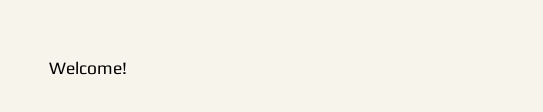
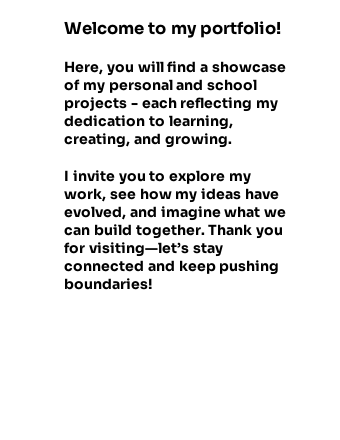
[49,61,127,75] Welcome! -> [64,21,282,38] [64,61,286,76] [64,79,258,94] [64,97,279,112] [64,115,233,130] [64,133,232,148] [64,170,251,185] [64,188,279,203] [64,206,287,221] [64,224,284,239] [64,242,223,257] [64,260,280,275] [64,278,152,290] Welcome to my portfolio! // Here, you will find a showcase of my personal and school projects - each reflecting my dedication to learning, creating, and growing. // I invite you to explore my work, see how my ideas have evolved, and imagine what we can build together. Thank you for visiting—let’s stay connected and keep pushing boundaries!

